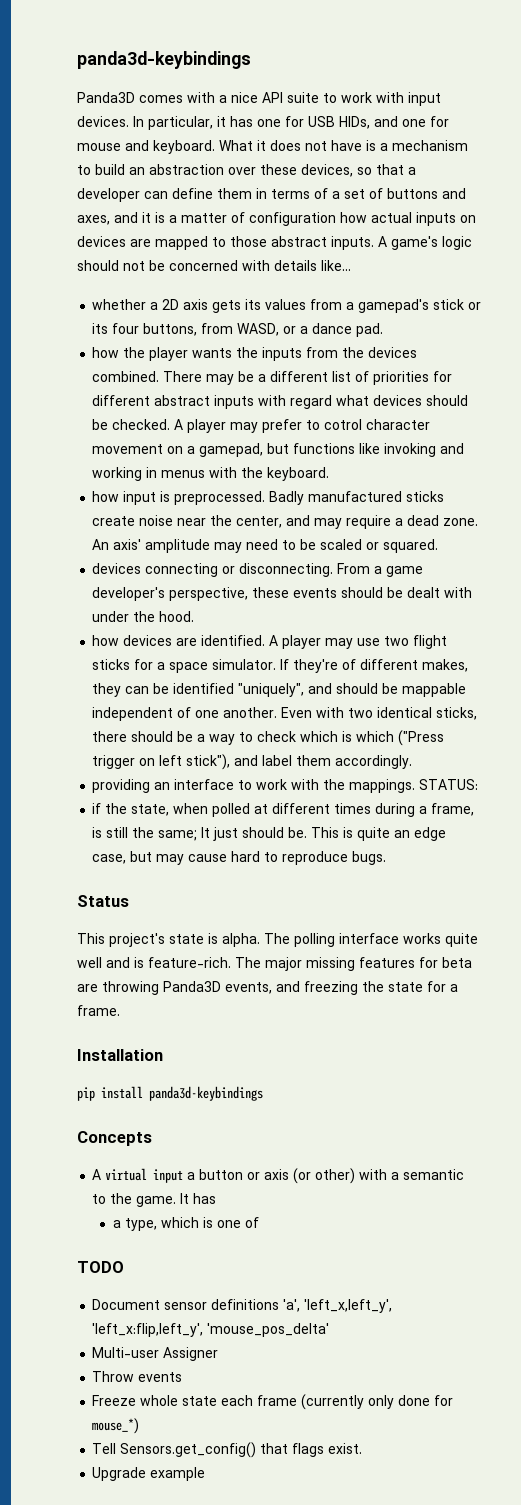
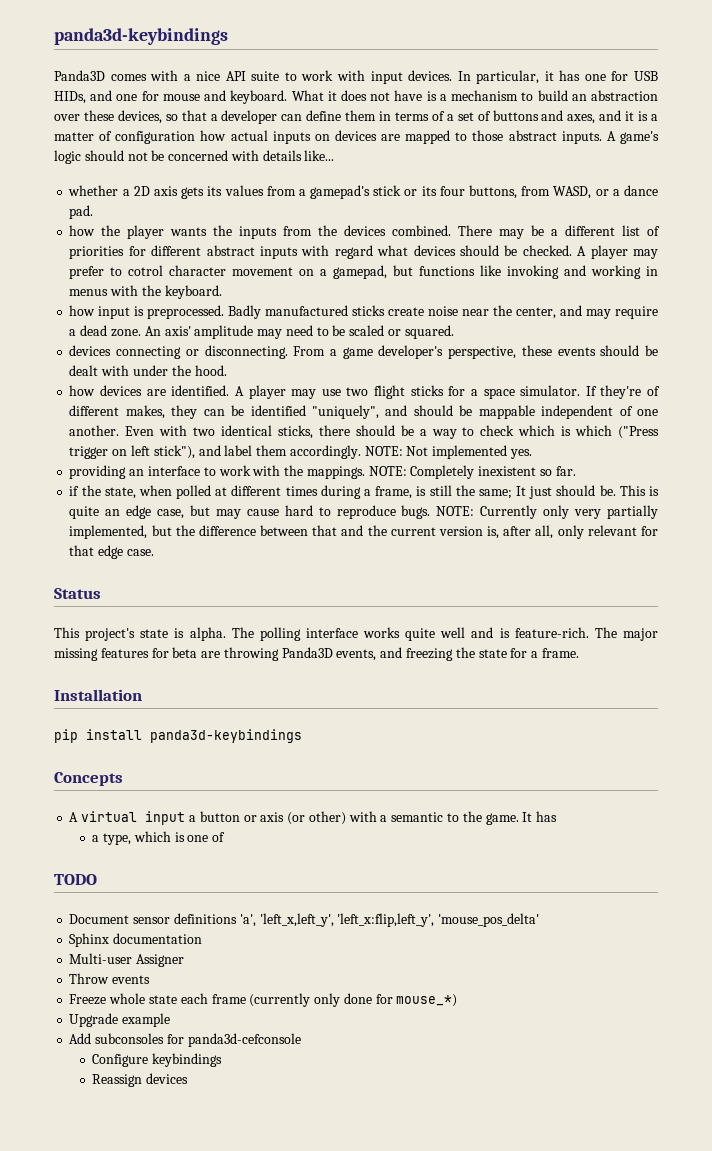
(413, 762) none -> [364,445,532,459] NOTE: Not implemented yes.
[419,779,479,790] STATUS: -> [368,465,576,479] NOTE: Completely inexistent so far.
(387, 858) none -> [436,505,658,519] [69,525,658,539] [69,545,154,559] NOTE: Currently only very partially implemented, but the difference between that and the current version is, after all, only relevant for that edge case.
(330, 1330) none -> [69,933,203,947] // Sphinx documentation
[92,1442,363,1458] [92,1467,206,1481] Tell Sensors.get_config() that flags exist. // Upgrade example -> [69,1013,171,1027] [69,1033,301,1047] [92,1053,223,1067] [92,1073,189,1087] Upgrade example // Add subconsoles for panda3d-cefconsole // Configure keybindings // Reassign devices

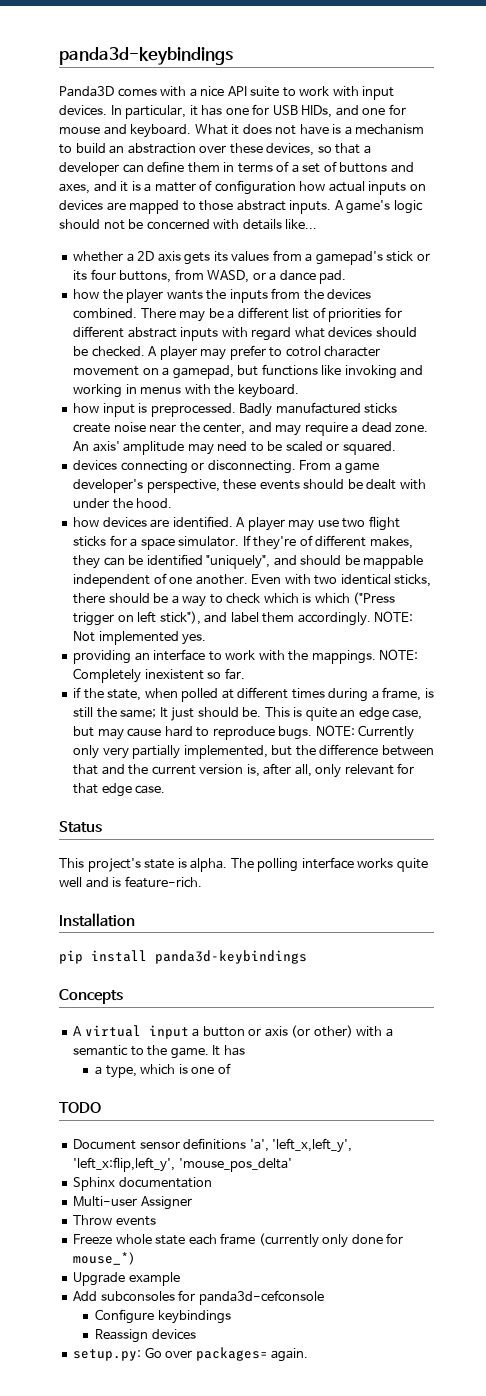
[594,627,658,641] [54,647,579,661] The major missing features for beta are throwing Panda3D events, and freezing the state for a frame. -> (202, 882) none
(189, 1078) none -> [73,1347,309,1362] // setup.py: Go over packages= again.

